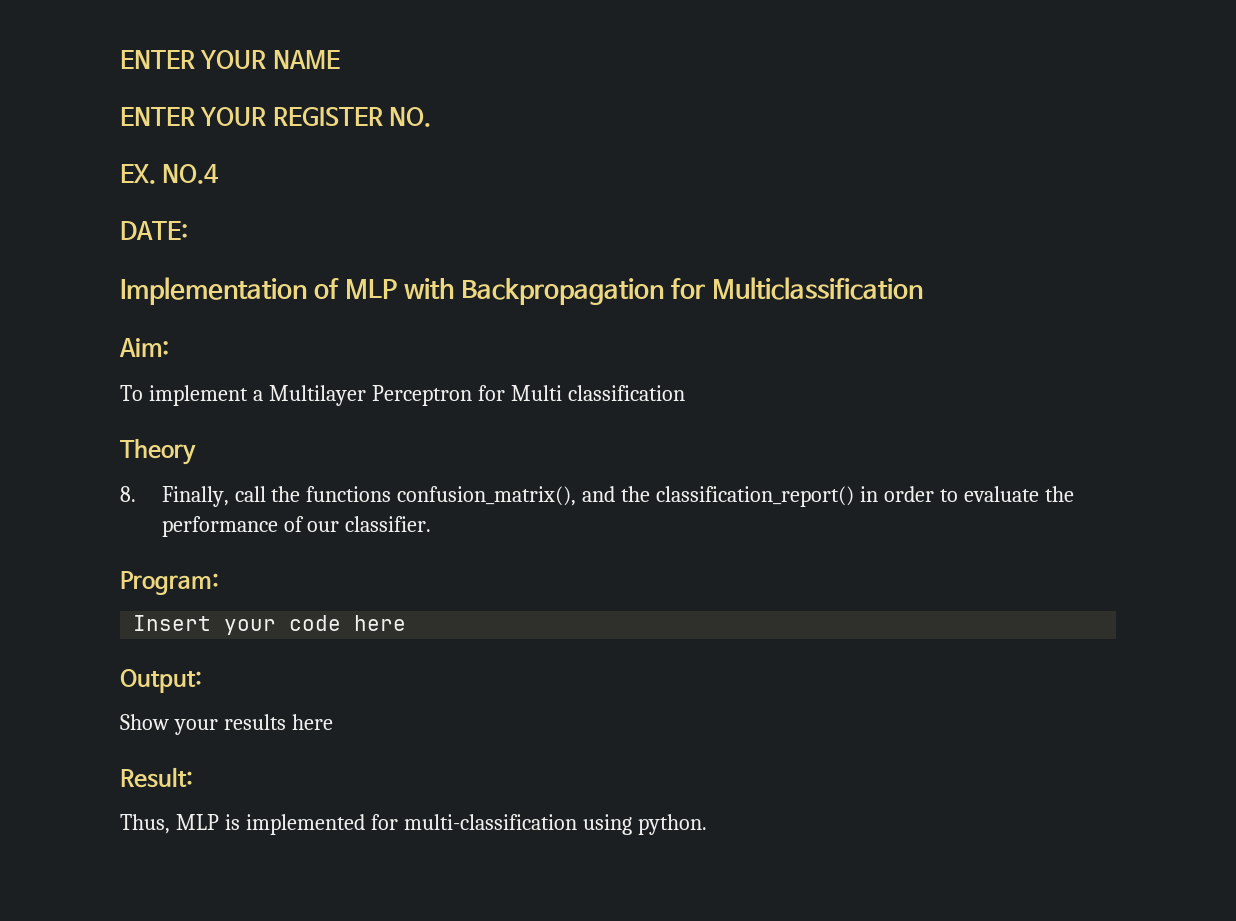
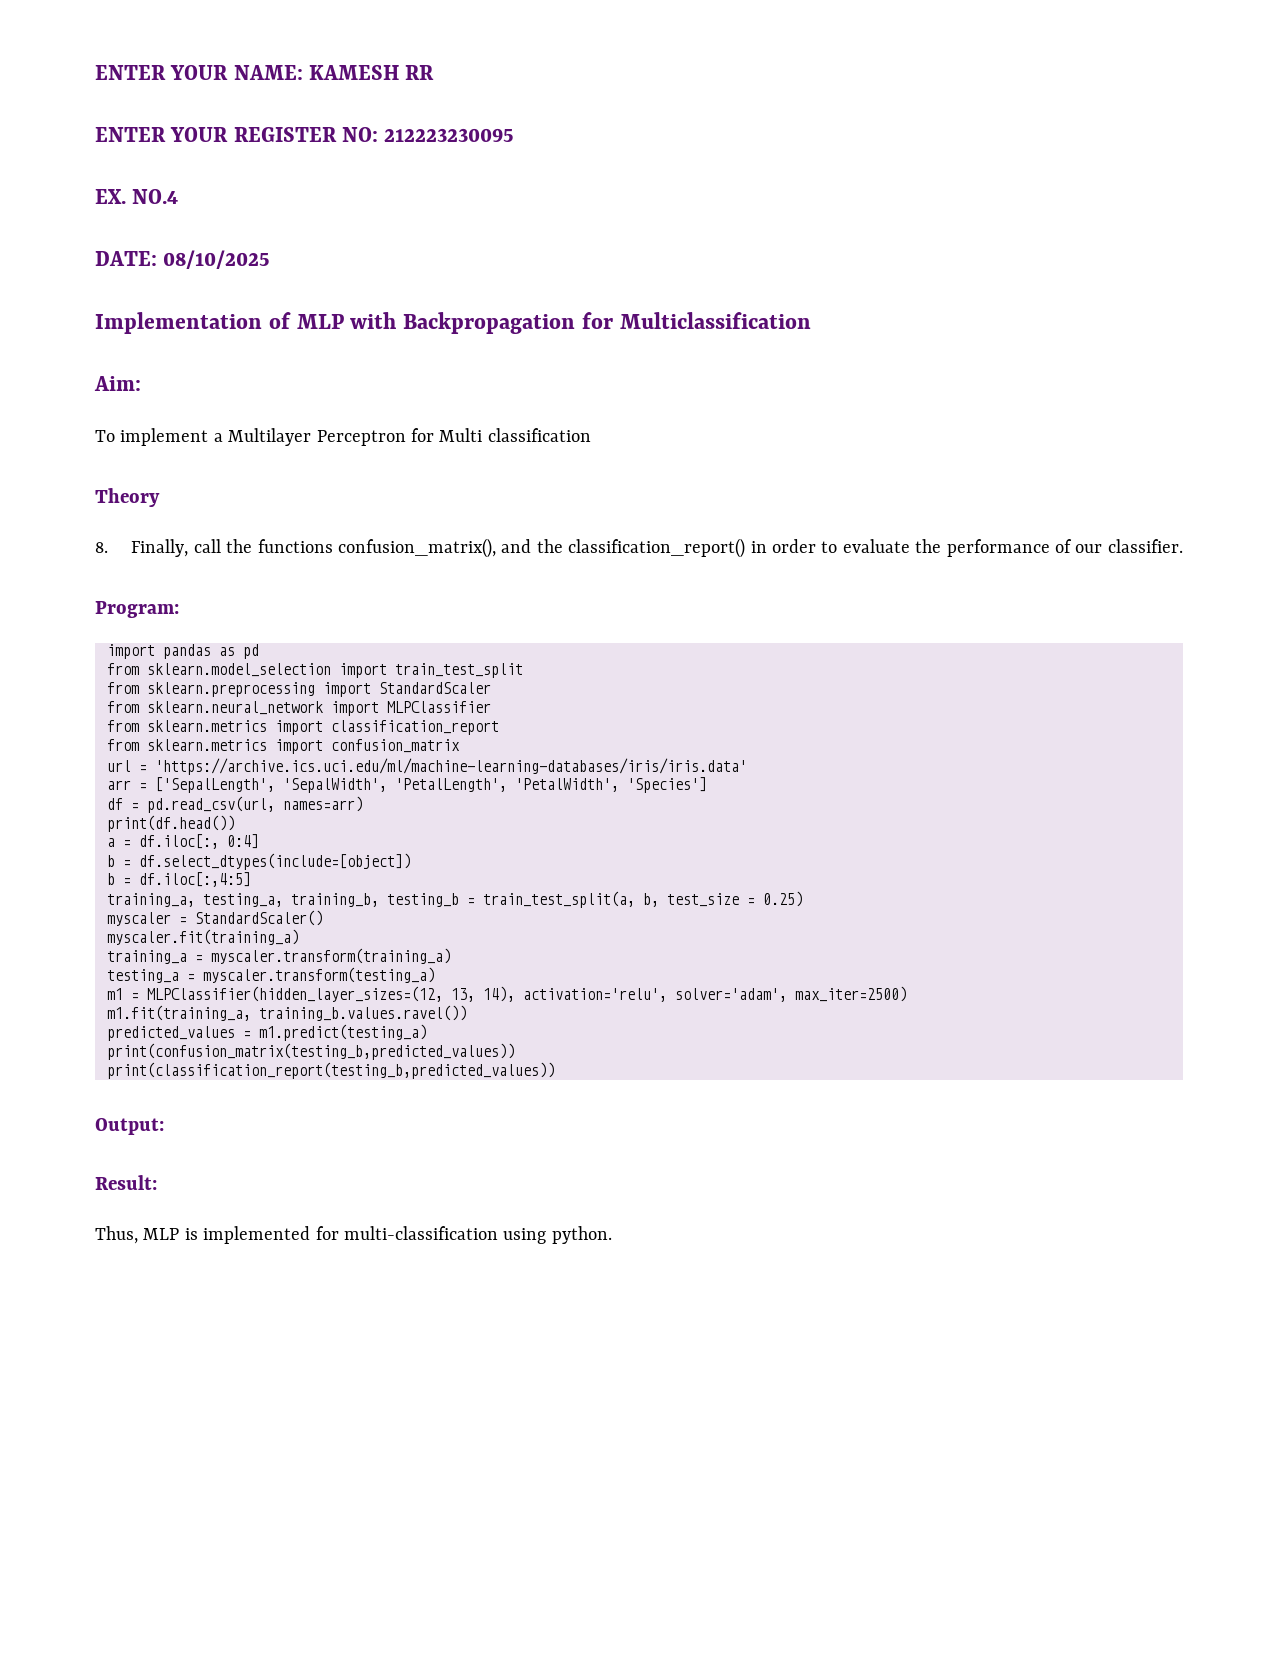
[120,50,340,69] ENTER YOUR NAME -> [95,65,435,80] ENTER YOUR NAME: KAMESH RR
[389,107,432,127] NO. -> [342,127,514,142] NO: 212223230095
(188, 230) none -> [163,250,270,269] 08/10/2025
[133,615,407,635] [120,669,202,693] [120,714,333,735] Insert your code here // Output: // Show your results here -> [107,644,259,659] [107,663,523,678] [107,682,491,697] [107,701,491,716] [107,720,499,735] [107,739,460,754] [107,758,747,775] [107,777,707,793] [107,796,363,813] [107,815,235,832] [107,834,259,849] [107,853,411,870] [107,872,251,887] [107,891,803,908] [107,910,323,926] [107,929,299,945] [107,948,451,964] [107,967,435,983] [107,986,907,1002] [107,1005,467,1021] [107,1024,427,1041] [107,1043,515,1060] [107,1062,555,1079] [95,1118,164,1135] import pandas as pd // from sklearn.model_selection import train_test_split // from sklearn.preprocessing import StandardScaler // from sklearn.neural_network import MLPClassifier // from sklearn.metrics import classification_report // from sklearn.metrics import confusion_matrix // url = 'https://archive.ics.uci.edu/ml/machine-learning-databases/iris/iris.data' // arr = ['SepalLength', 'SepalWidth', 'PetalLength', 'PetalWidth', 'Species'] // df = pd.read_csv(url, names=arr) // print(df.head()) // a = df.iloc[:, 0:4] // b = df.select_dtypes(include=[object]) // b = df.iloc[:,4:5] // training_a, testing_a, training_b, testing_b = train_test_split(a, b, test_size = 0.25) // myscaler = StandardScaler() // myscaler.fit(training_a) // training_a = myscaler.transform(training_a) // testing_a = myscaler.transform(testing_a) // m1 = MLPClassifier(hidden_layer_sizes=(12, 13, 14), activation='relu', solver='adam', max_iter=2500) // m1.fit(training_a, training_b.values.ravel()) // predicted_values = m1.predict(testing_a) // print(confusion_matrix(testing_b,predicted_values)) // print(classification_report(testing_b,predicted_values)) // Output:

